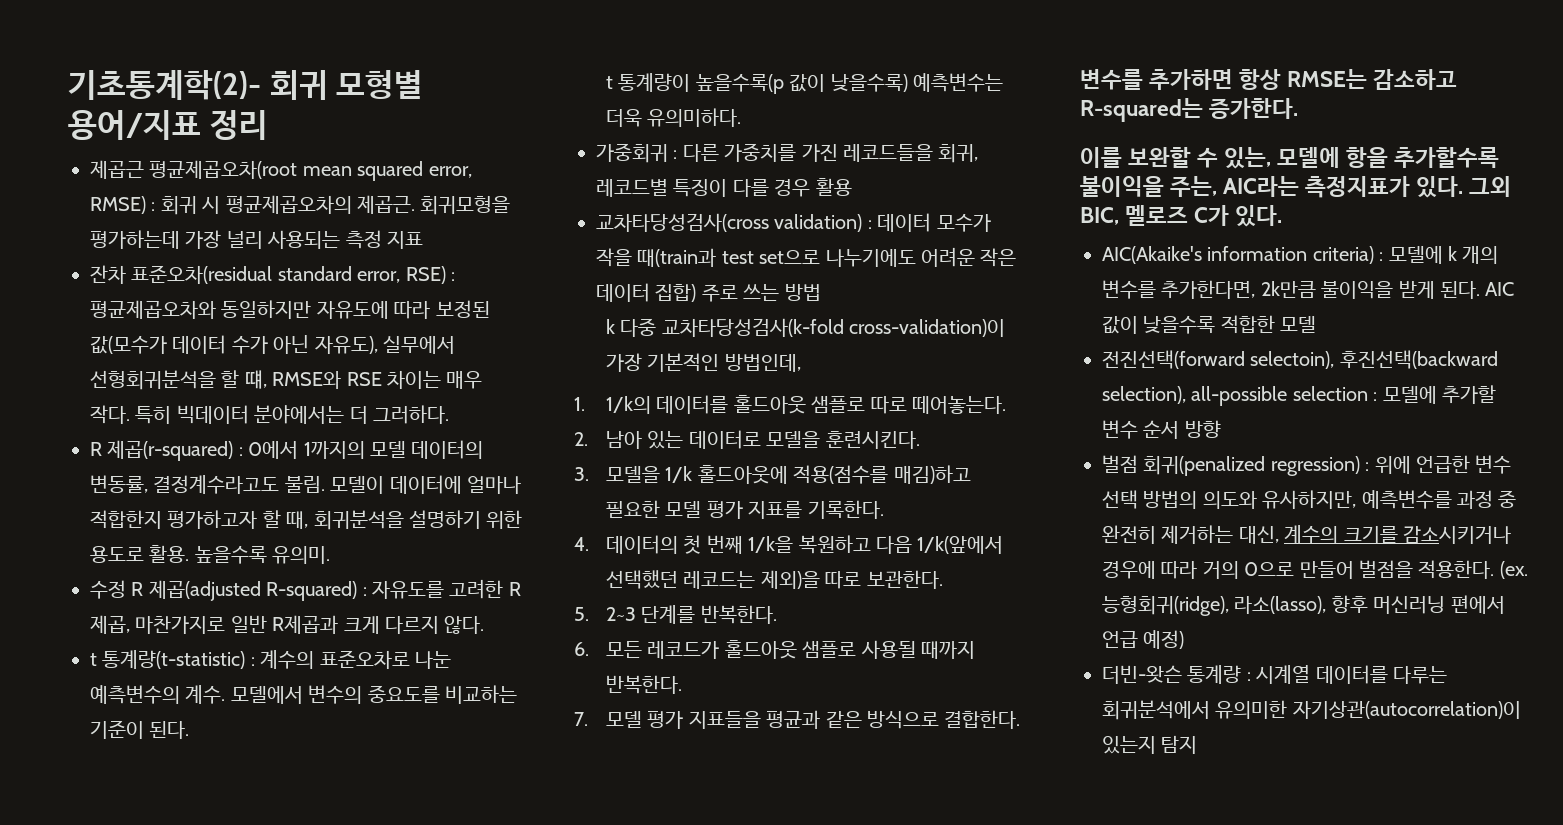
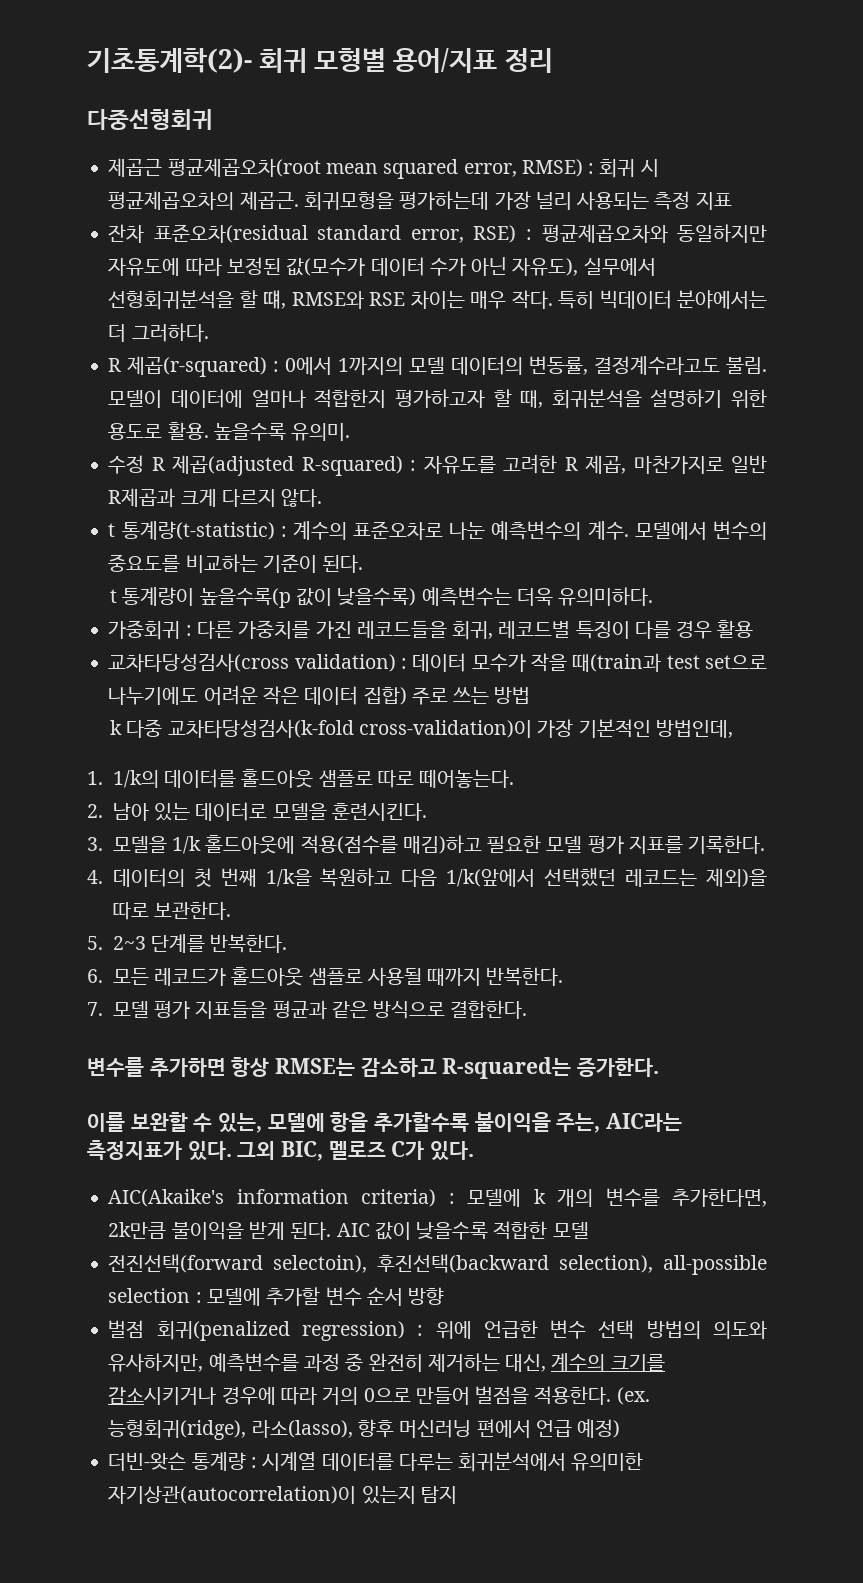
(268, 125) none -> [87,109,213,130] // 다중선형회귀

